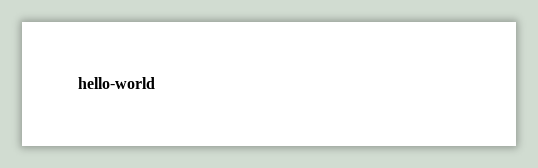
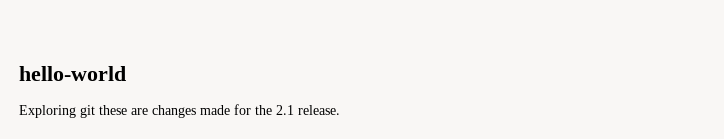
(155, 83) none -> [19,104,340,118] // Exploring git these are changes made for the 2.1 release.

